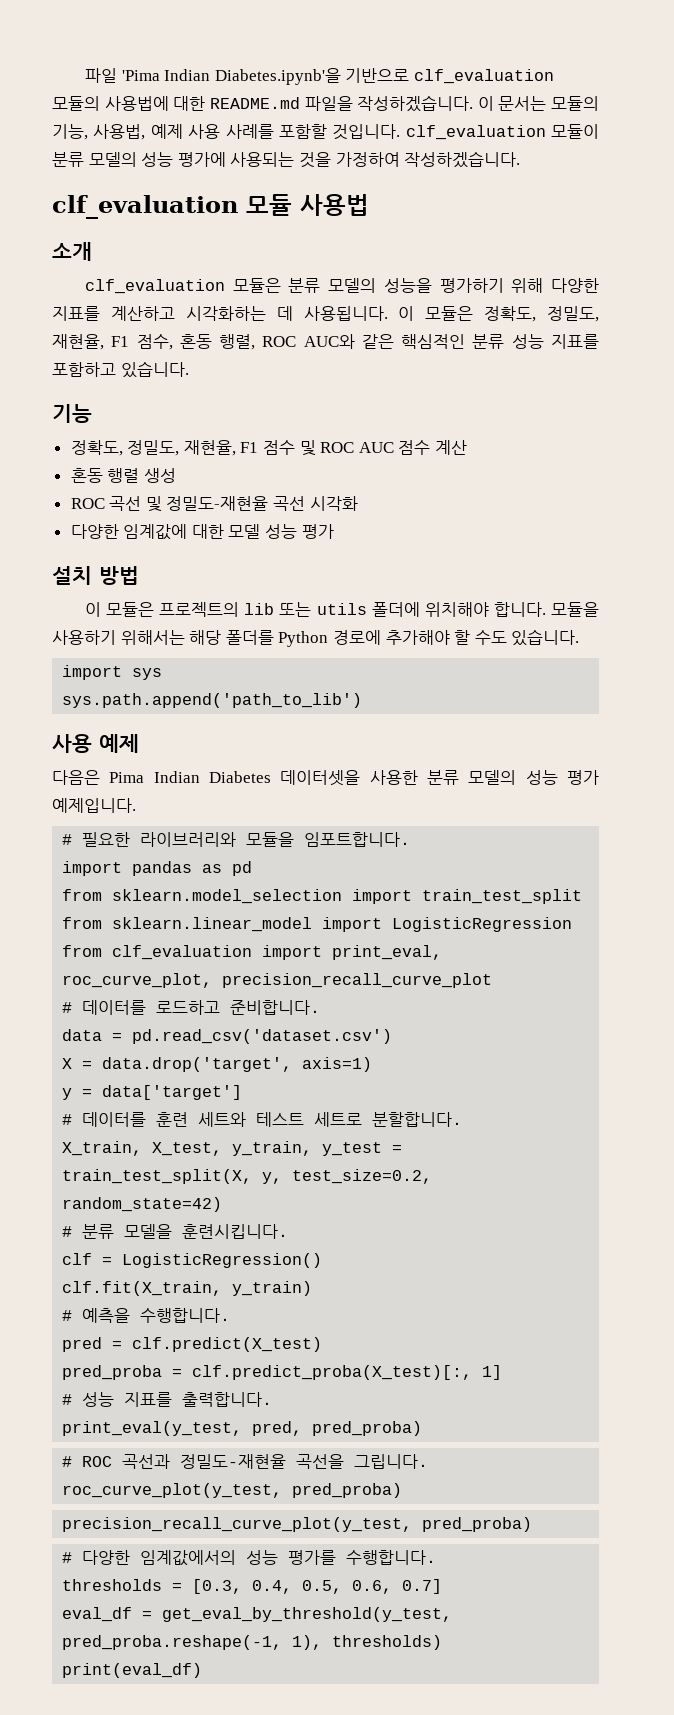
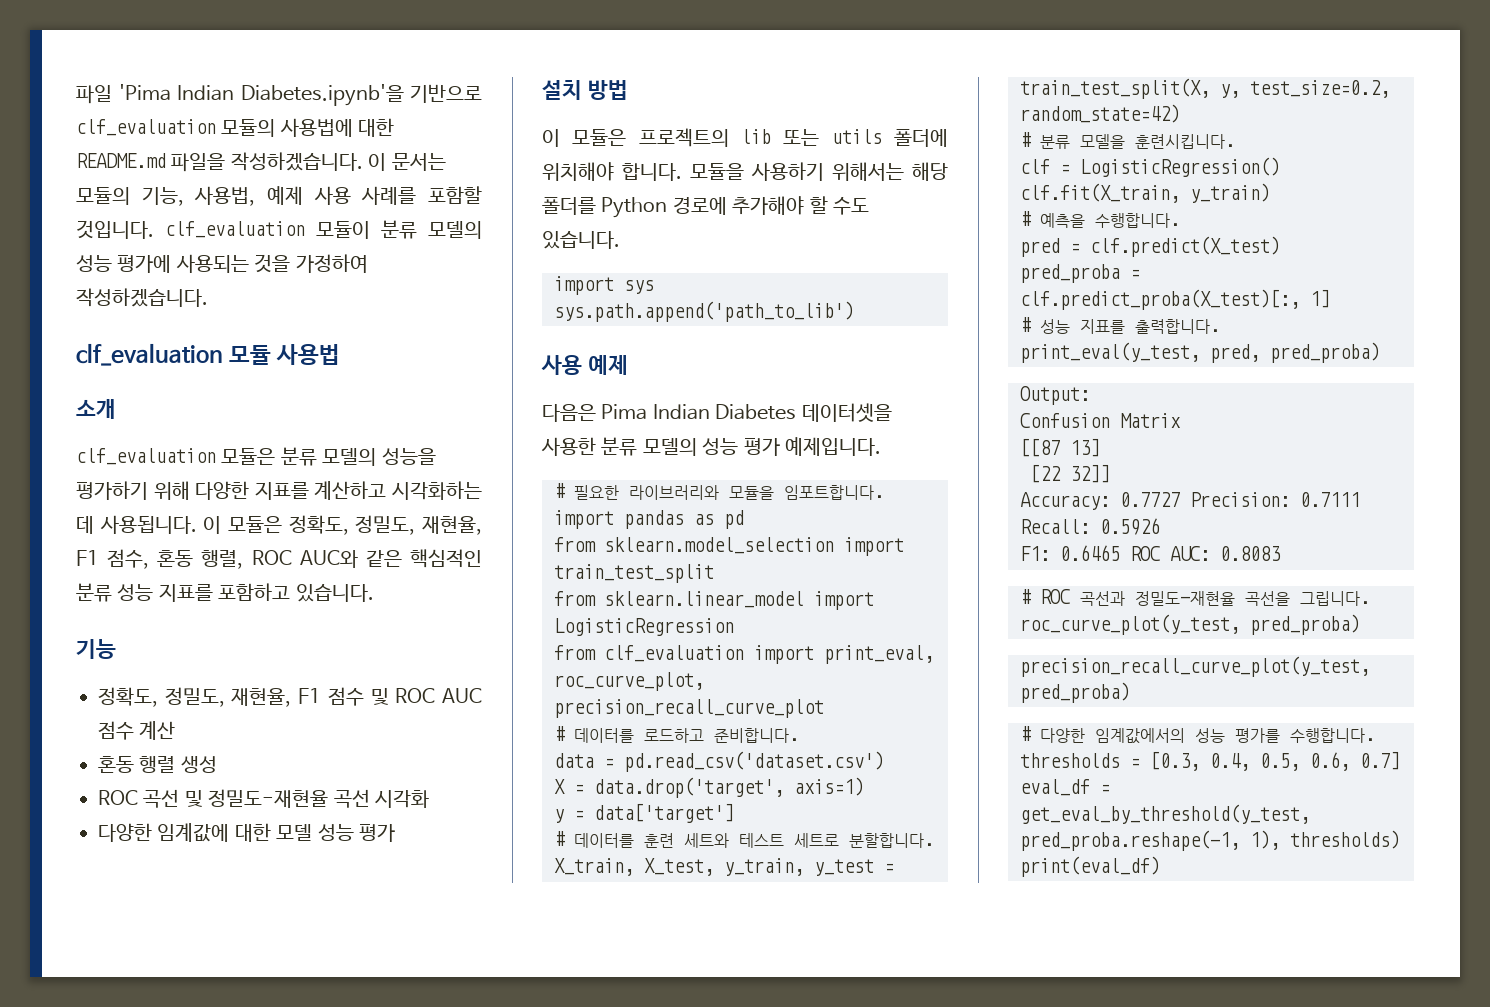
(423, 1428) none -> [1020,386,1090,405] [1020,413,1181,428] [1020,438,1100,457] [1030,464,1110,483] [1020,492,1360,510] [1020,518,1160,535] [1020,545,1281,561] // Output: // Confusion Matrix // [[87 13] // [22 32]] // Accuracy: 0.7727 Precision: 0.7111 Recall: 0.5926 // F1: 0.6465 ROC AUC: 0.8083

